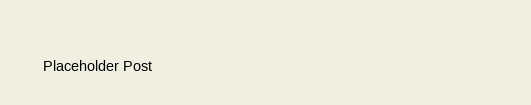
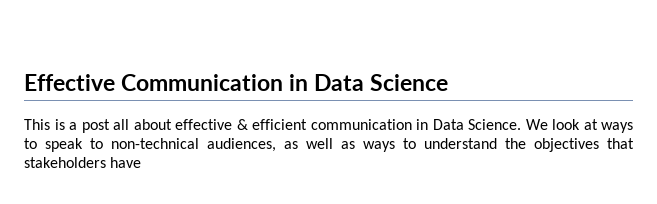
[43,60,152,71] Placeholder Post -> [24,74,449,91] [24,119,633,133] [24,138,634,152] [24,157,142,168] Effective Communication in Data Science // This is a post all about effective & efficient communication in Data Science. We look at ways to speak to non-technical audiences, as well as ways to understand the objectives that stakeholders have

